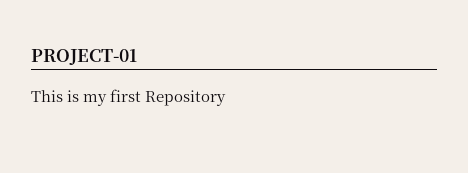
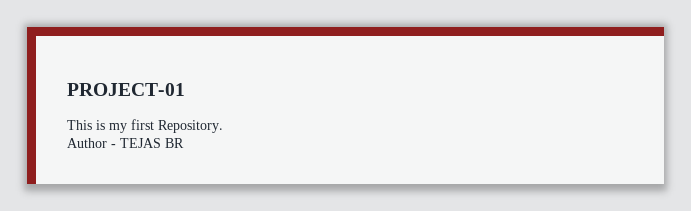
[145,90,227,106] Repository -> [158,120,223,133] [67,138,184,148] Repository. // Author - TEJAS BR

